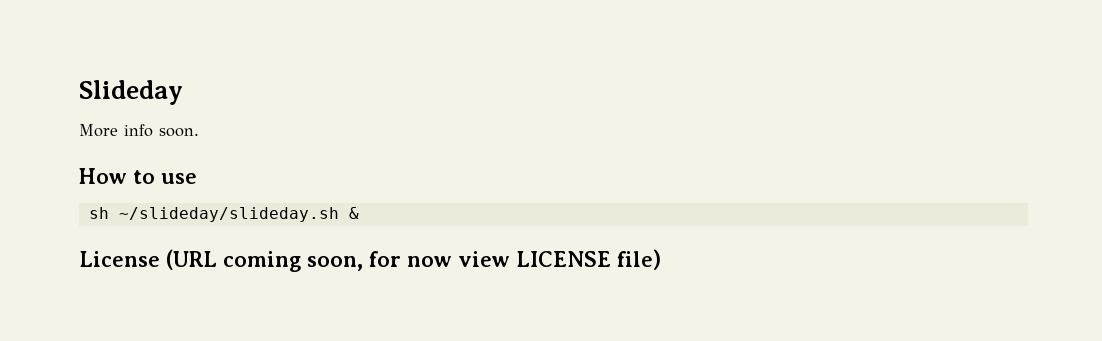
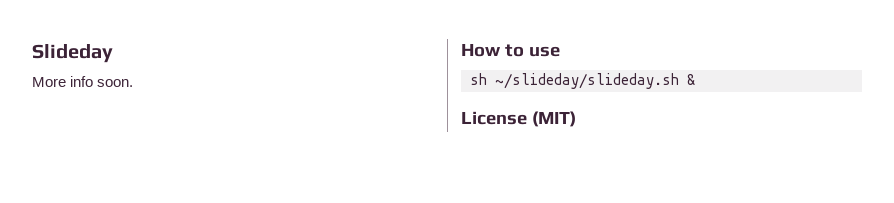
[166,249,661,272] (URL coming soon, for now view LICENSE file) -> [531,111,576,127] (MIT)

